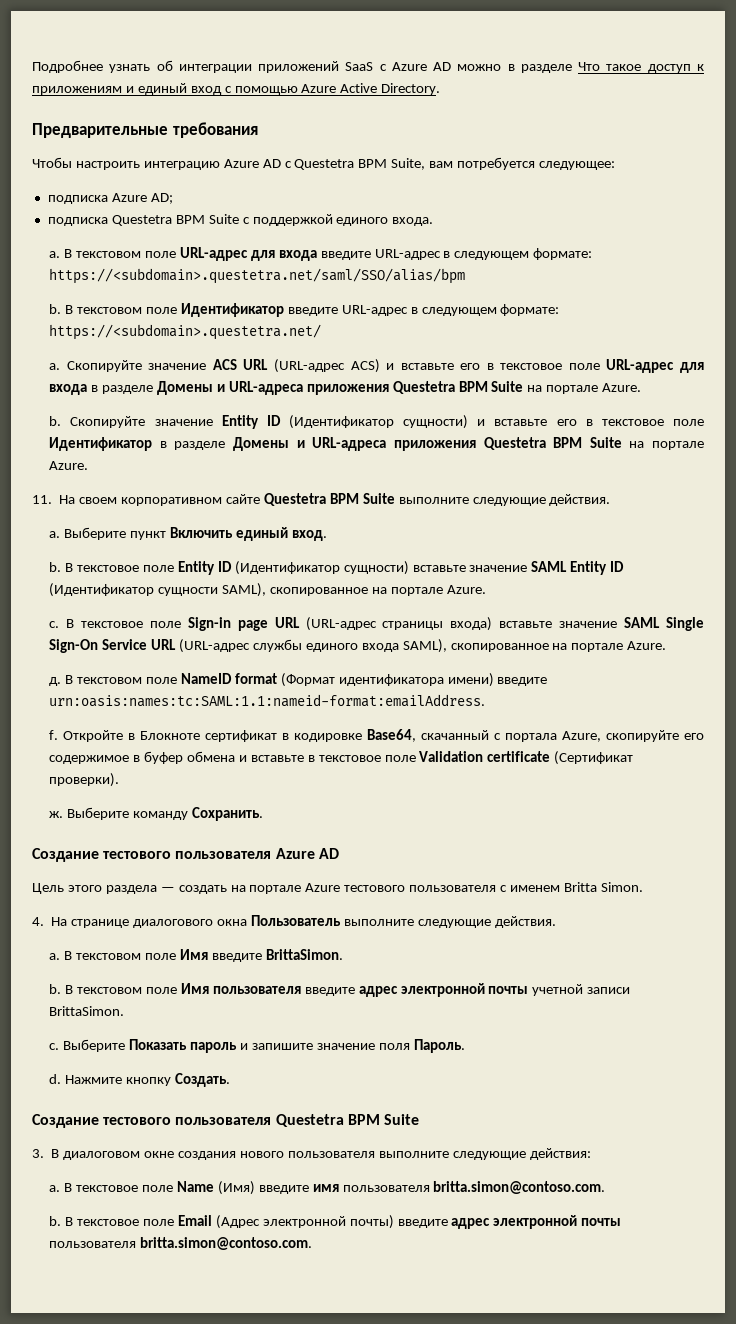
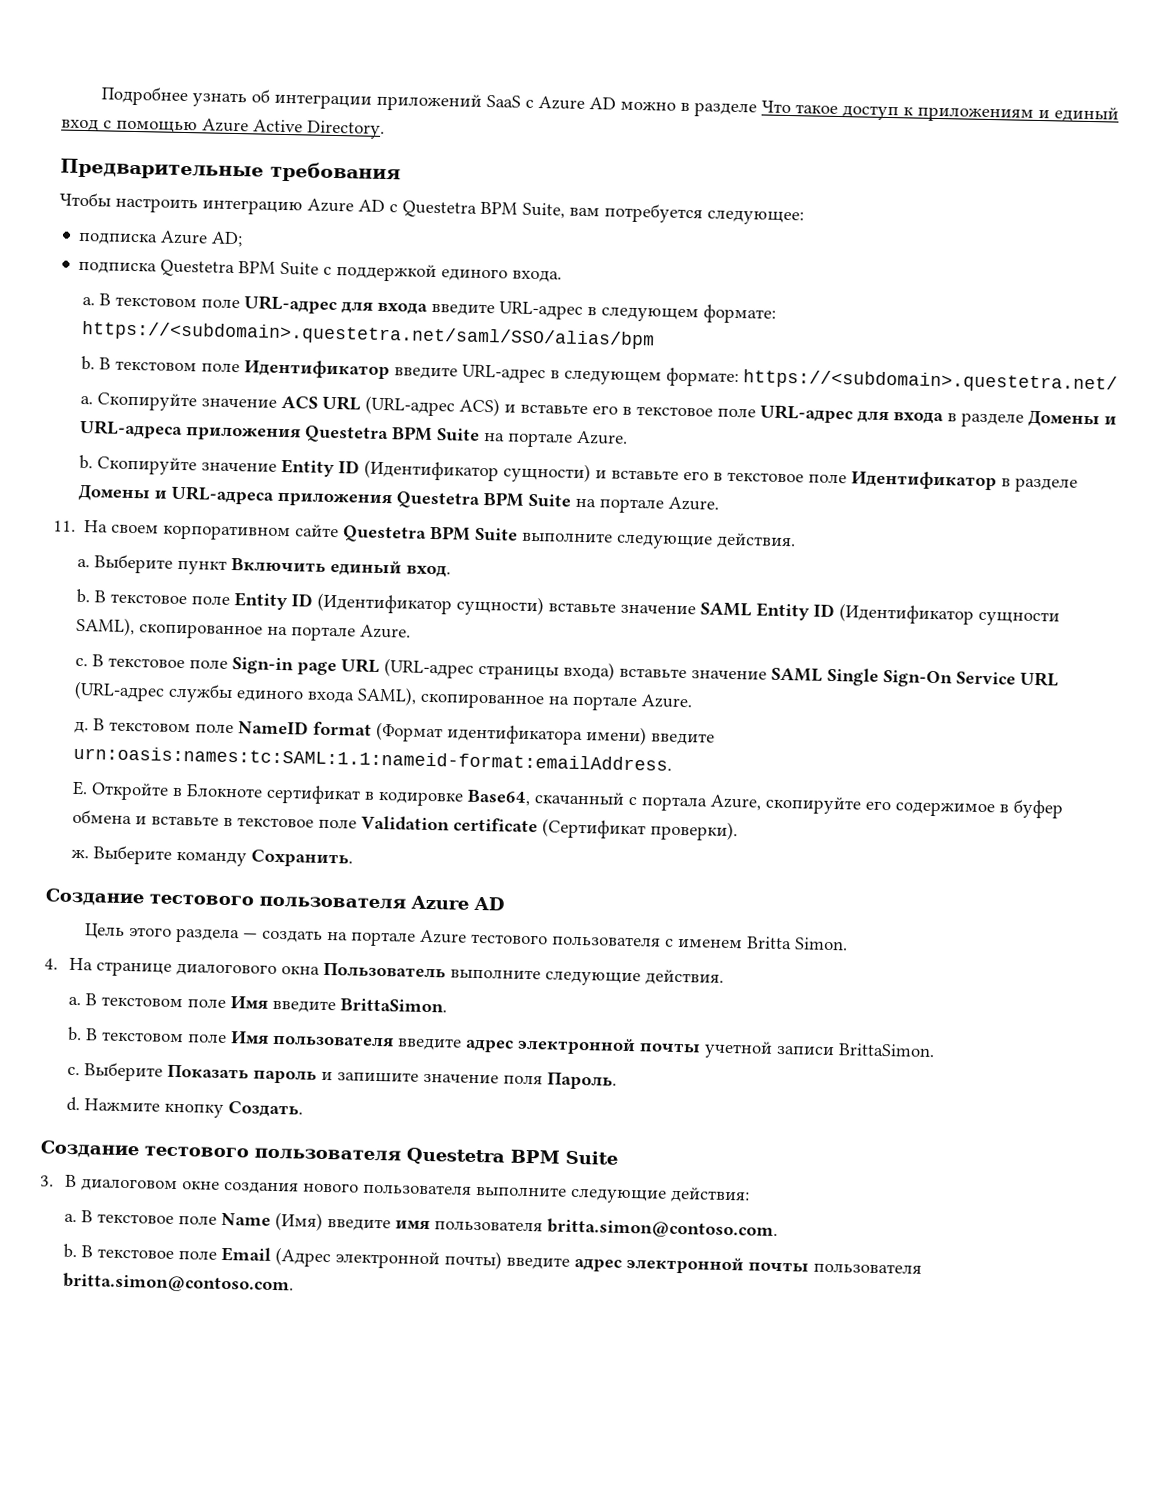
[49,730,59,740] f. -> [71,780,88,796] Е.

